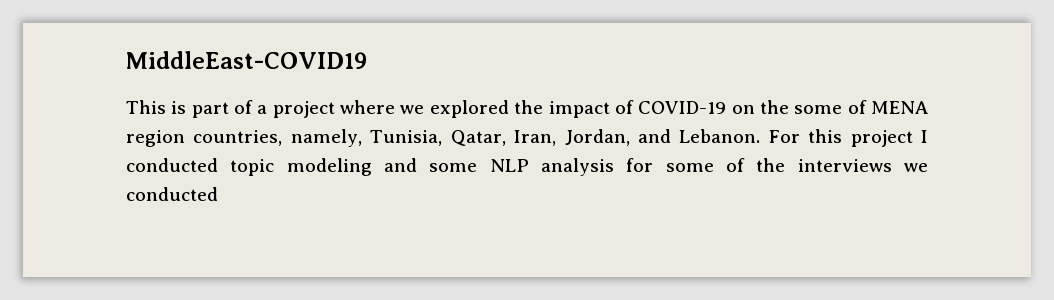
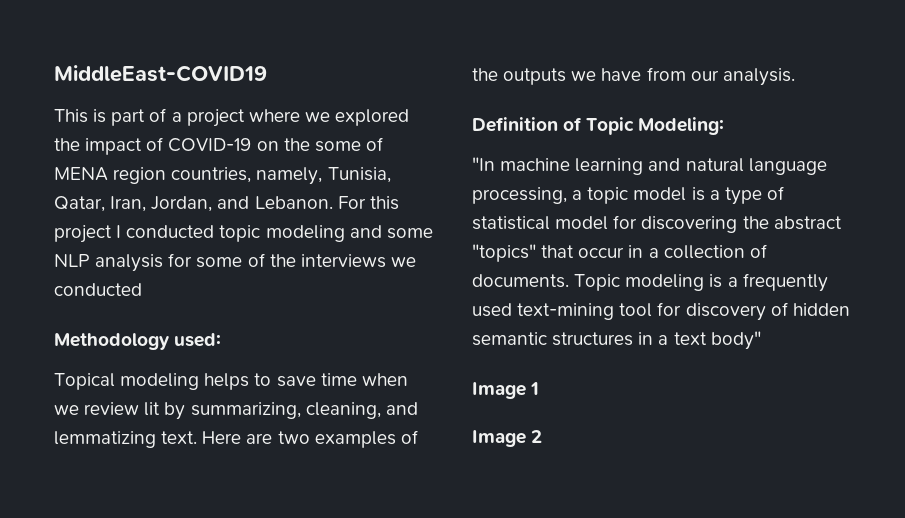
(218, 194) none -> [54,333,222,350] [54,373,408,390] [54,402,418,420] [54,430,418,448] [472,67,795,86] [472,117,725,135] [472,157,827,175] [472,186,784,205] [472,215,842,233] [472,244,767,262] [472,273,828,292] [472,302,850,321] [472,331,761,350] [472,382,540,399] [472,430,543,447] // Methodology used: // Topical modeling helps to save time when we review lit by summarizing, cleaning, and lemmatizing text. Here are two examples of the outputs we have from our analysis. // Definition of Topic Modeling: // "In machine learning and natural language processing, a topic model is a type of statistical model for discovering the abstract "topics" that occur in a collection of documents. Topic modeling is a frequently used text-mining tool for discovery of hidden semantic structures in a text body" // Image 1 // Image 2

